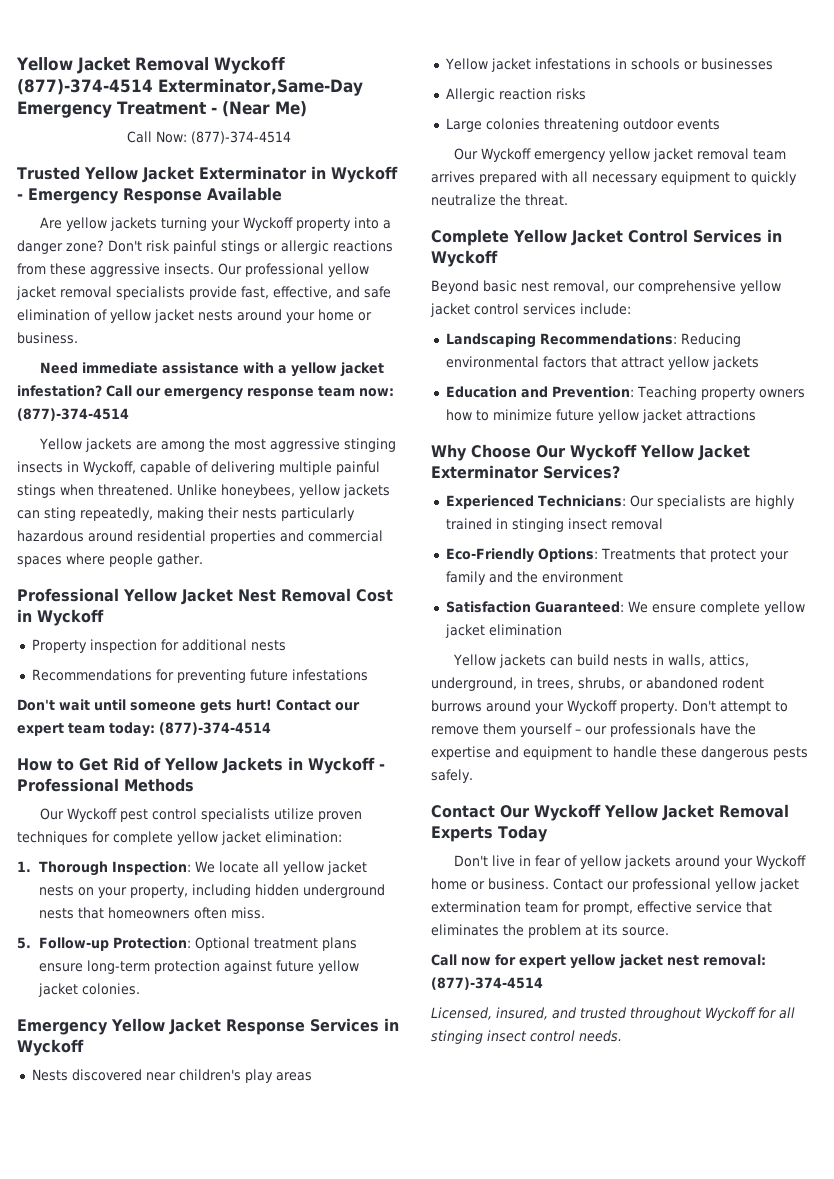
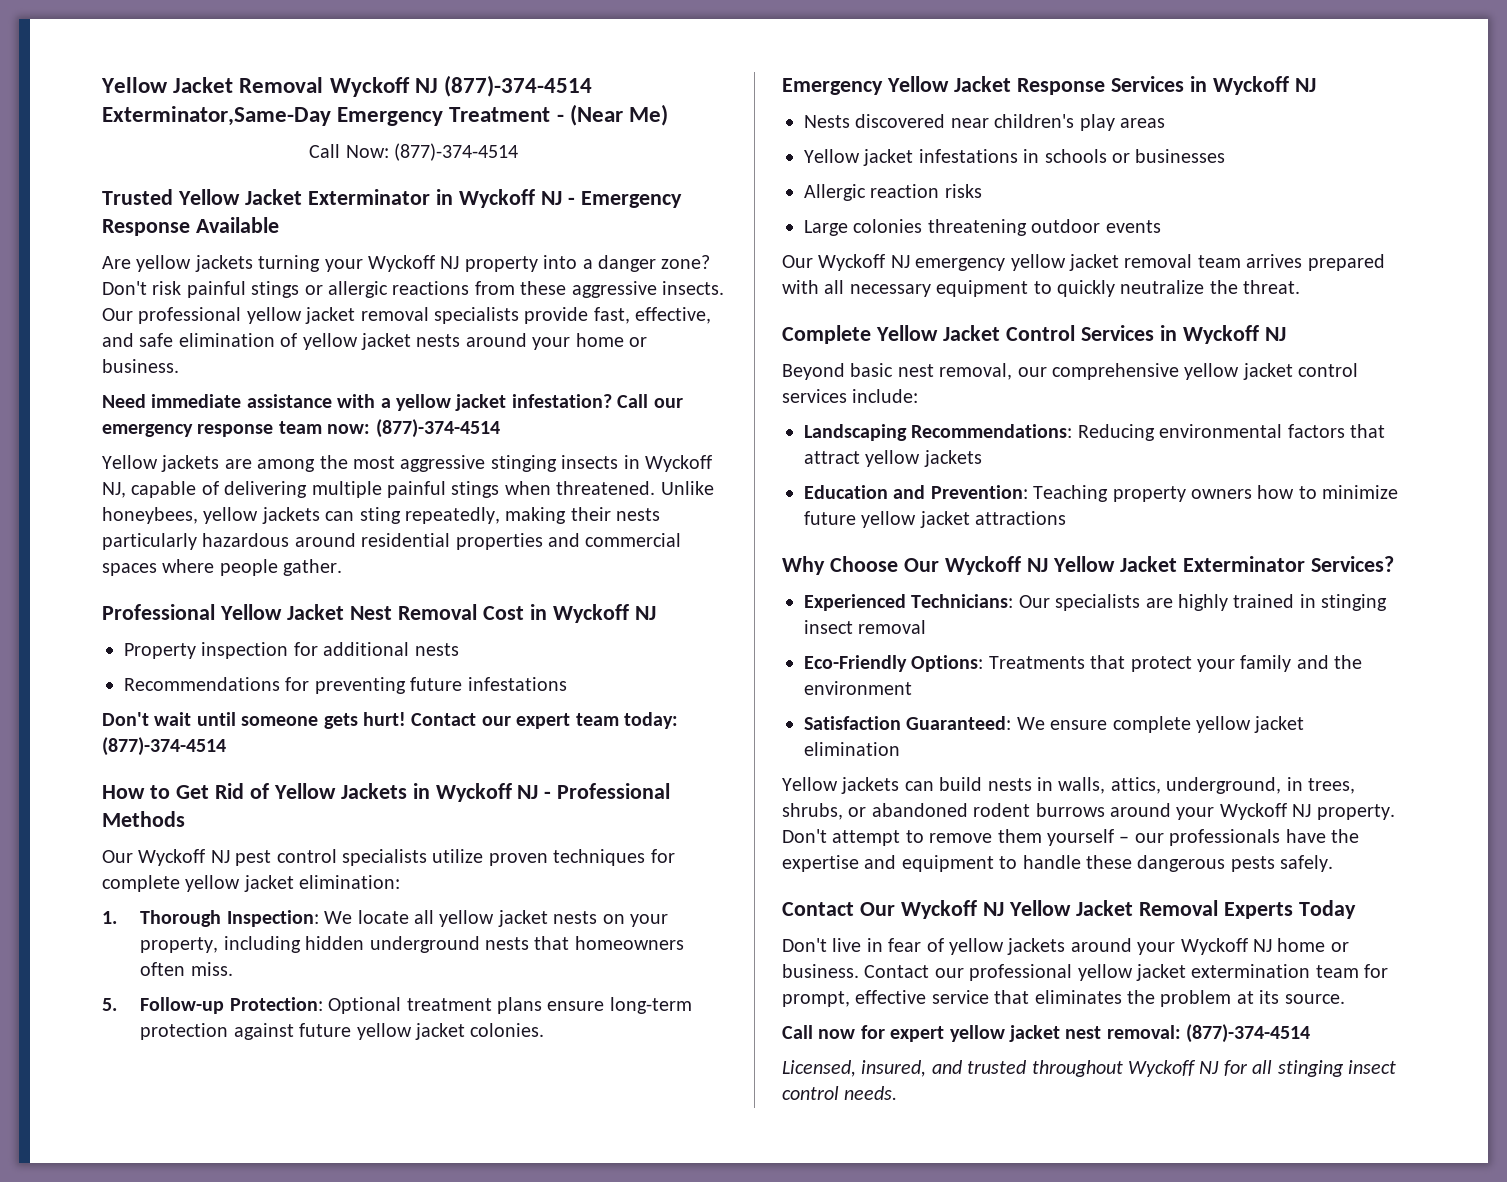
(285, 65) none -> [414,78,438,93] NJ
(398, 174) none -> [540,191,562,205] NJ
(294, 224) none -> [440,256,460,269] NJ
[83,461,136,475] Wyckoff, -> [644,455,712,472] [102,482,126,498] Wyckoff NJ,
(104, 617) none -> [634,606,656,620] NJ
(375, 765) none -> [517,785,539,799] NJ
(118, 815) none -> [210,850,230,863] NJ
(84, 1047) none -> [1294,78,1316,92] NJ
(532, 155) none -> [890,255,910,268] NJ
(498, 258) none -> [1264,327,1286,341] NJ
(637, 452) none -> [1026,558,1048,572] NJ
(617, 707) none -> [1292,804,1312,817] NJ
(601, 812) none -> [982,902,1004,916] NJ
(807, 862) none -> [1253,939,1272,952] NJ
(757, 1014) none -> [1199,1061,1220,1074] NJ

